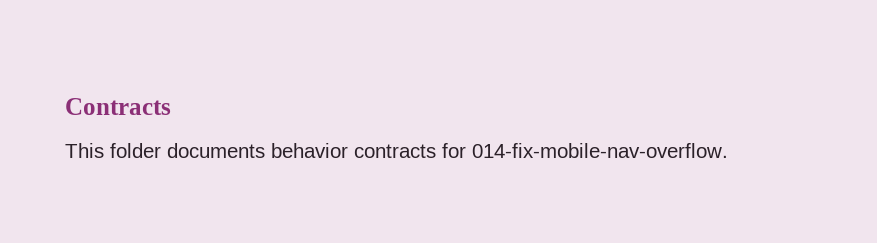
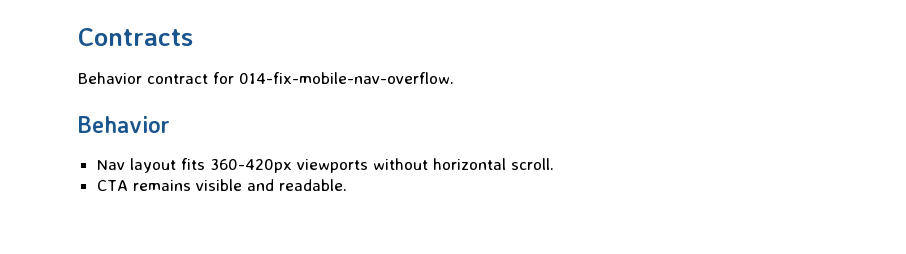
[65,143,728,158] This folder documents behavior contracts for 014-fix-mobile-nav-overflow. -> [78,72,454,84] [78,116,170,133] [96,158,554,173] [96,179,347,191] Behavior contract for 014-fix-mobile-nav-overflow. // Behavior // Nav layout fits 360-420px viewports without horizontal scroll. // CTA remains visible and readable.

